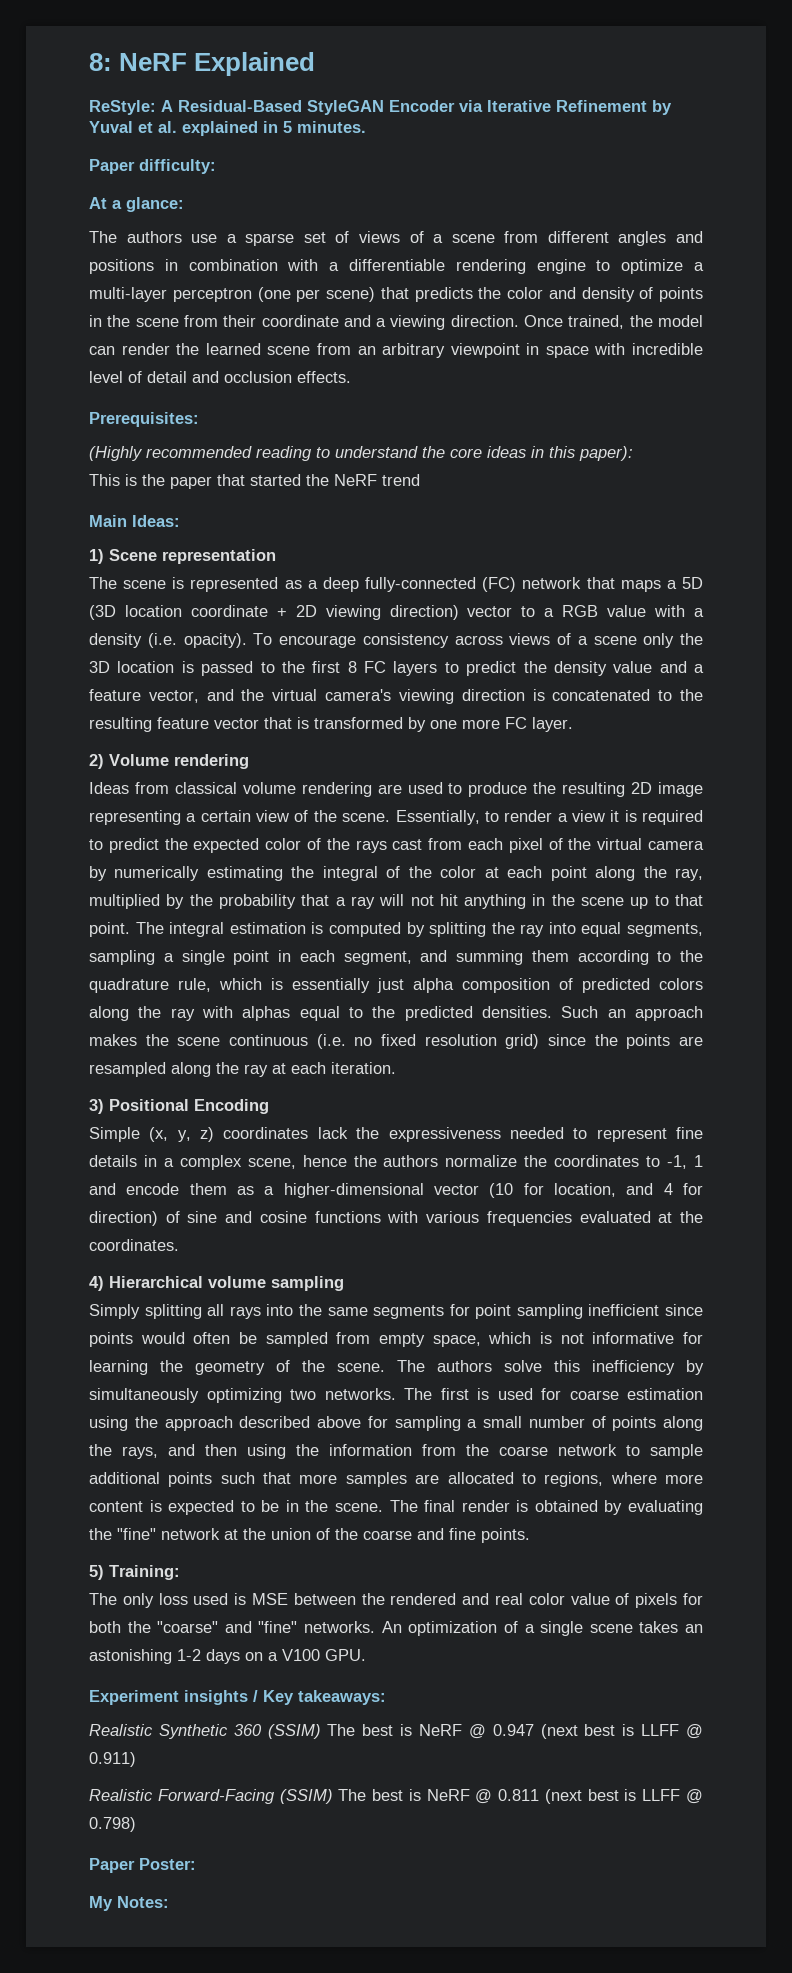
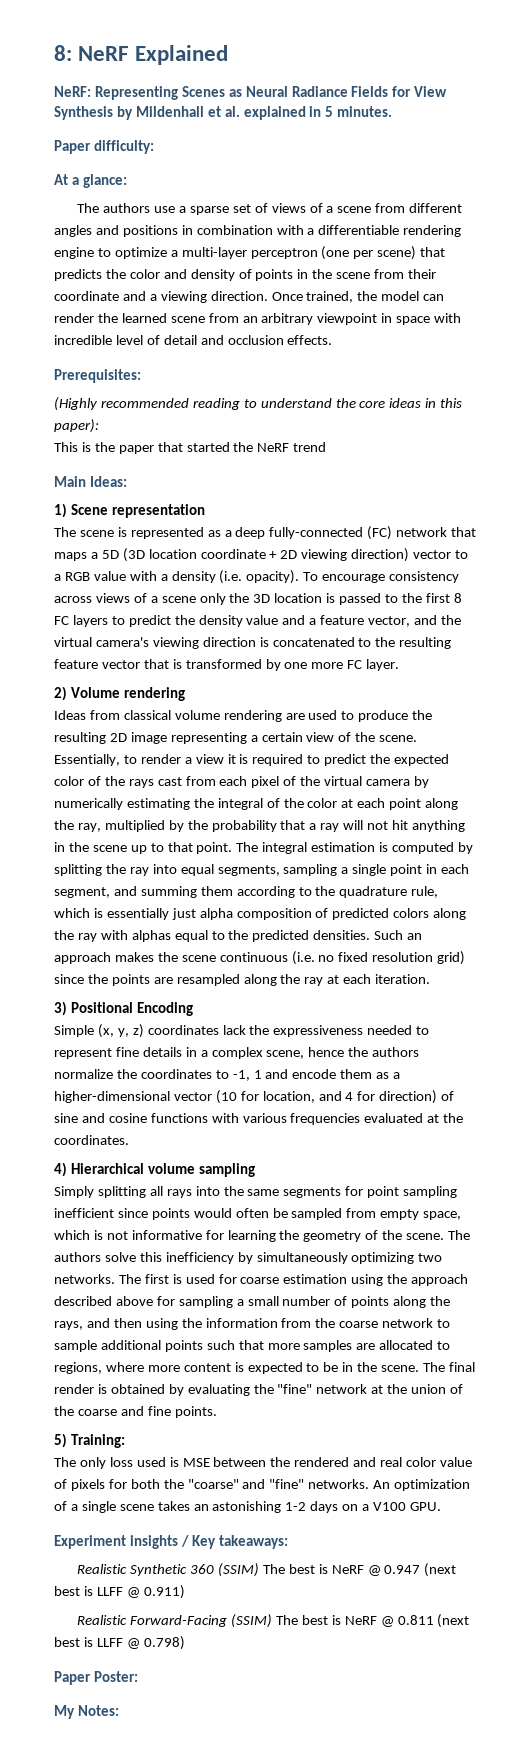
[89,100,672,115] [89,121,133,133] ReStyle: A Residual-Based StyleGAN Encoder via Iterative Refinement by Yuval -> [54,86,448,100] [54,106,204,120] NeRF: Representing Scenes as Neural Radiance Fields for View Synthesis by Mildenhall

